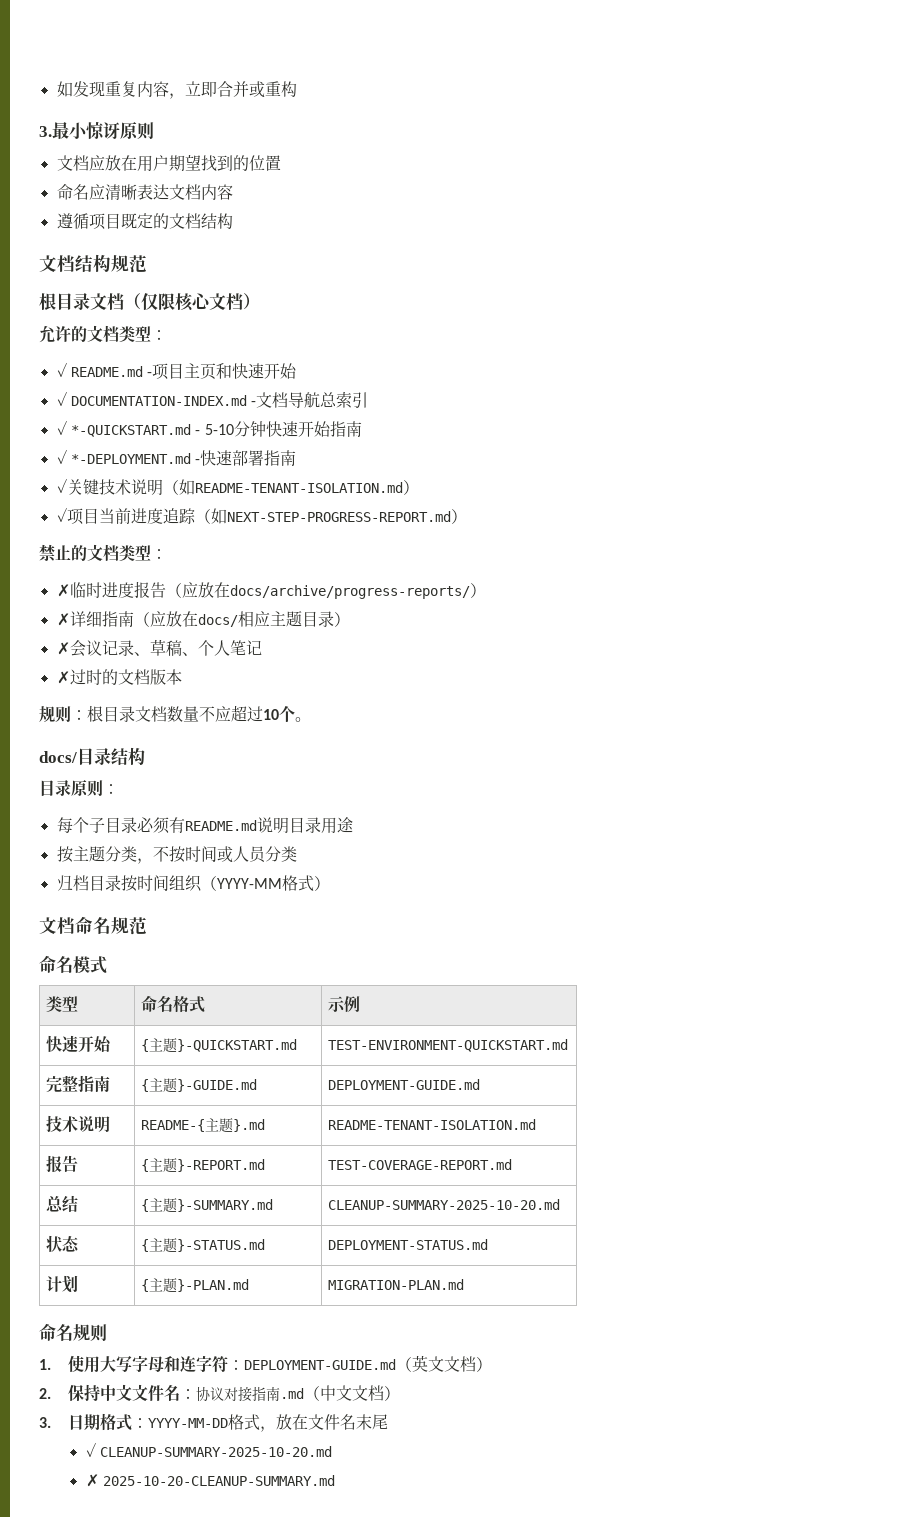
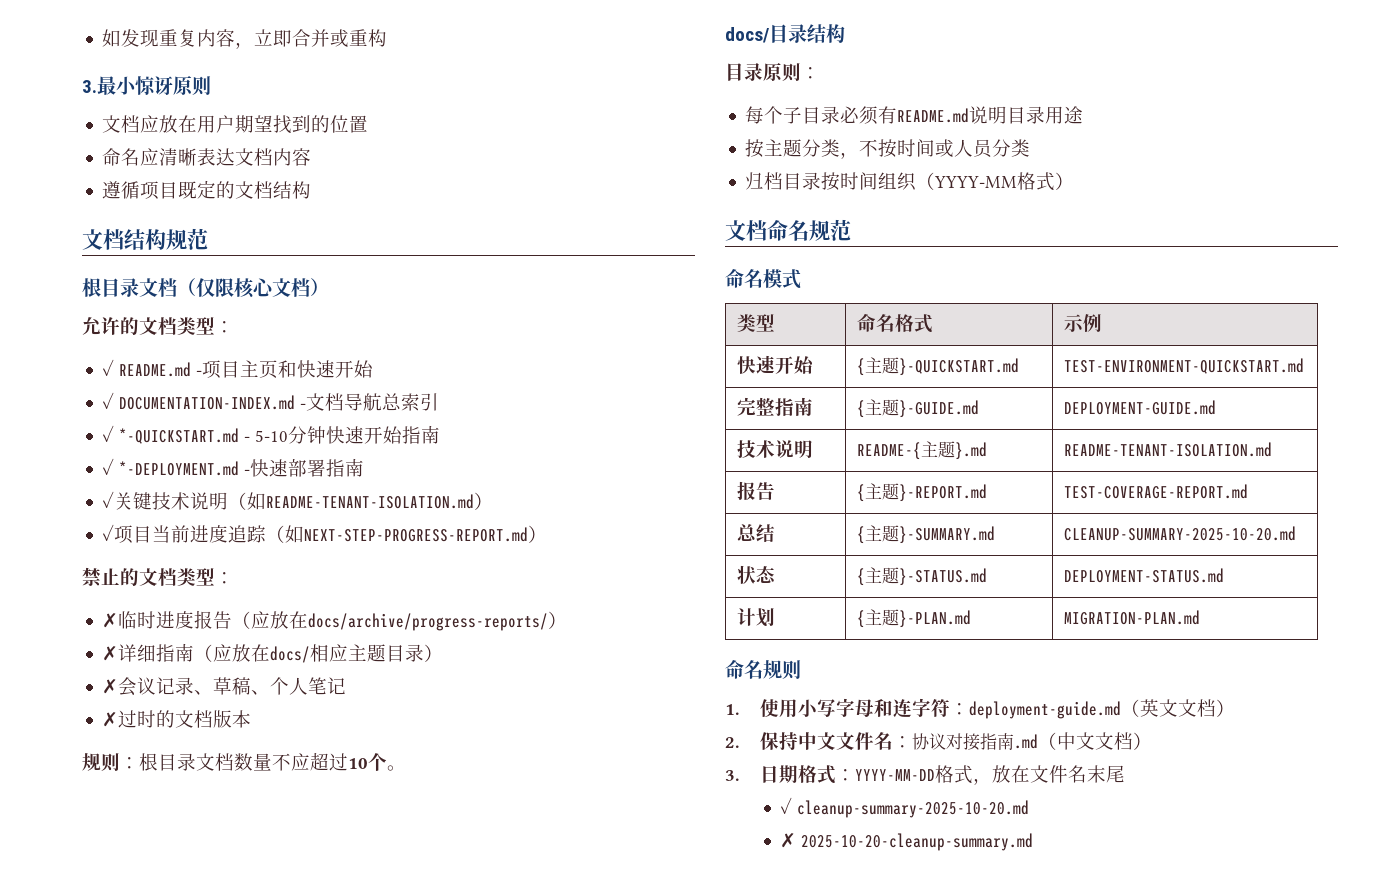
[100,1356,117,1372] 大 -> [797,699,818,717] 小
[244,1359,397,1370] DEPLOYMENT-GUIDE.md -> [968,701,1121,719] deployment-guide.md
[100,1446,333,1457] [85,1474,336,1487] CLEANUP-SUMMARY-2025-10-20.md // ✗ 2025-10-20-CLEANUP-SUMMARY.md -> [797,800,1030,818] [780,833,1034,851] cleanup-summary-2025-10-20.md // ✗ 2025-10-20-cleanup-summary.md

